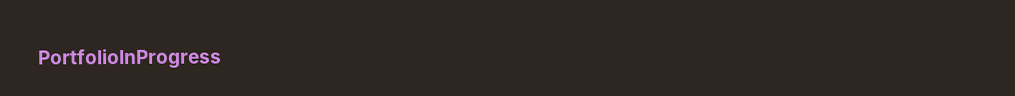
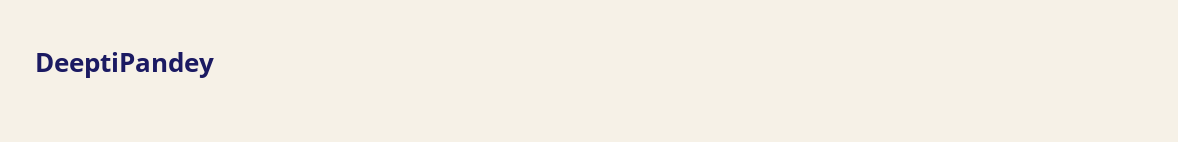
[38,48,222,70] PortfolioInProgress -> [35,52,214,78] DeeptiPandey

